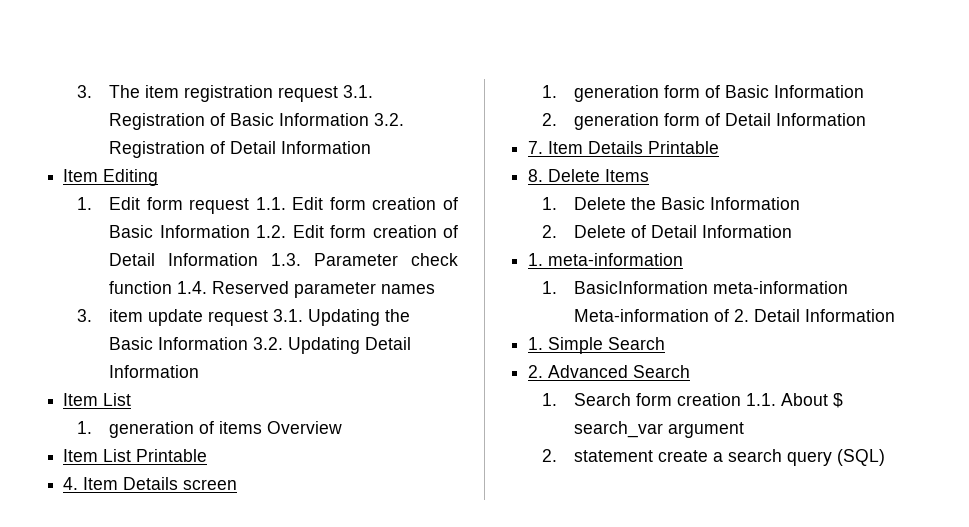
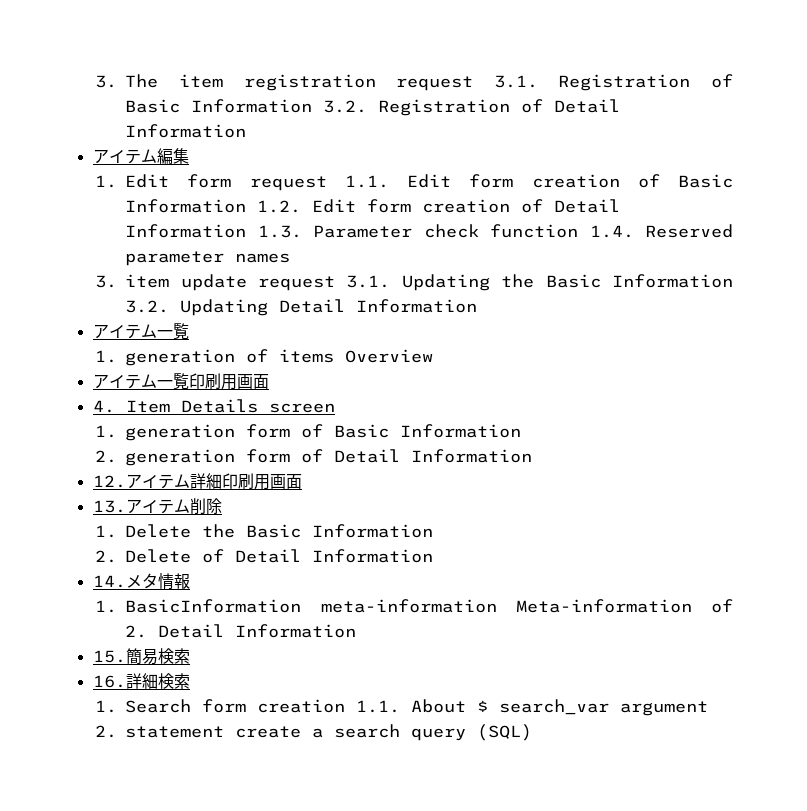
[63,169,159,186] Item Editing -> [92,148,189,164] アイテム編集
[63,393,132,406] Item List -> [92,323,189,340] アイテム一覧
[63,449,208,462] Item List Printable -> [92,373,269,390] アイテム一覧印刷用画面
[528,141,720,154] [528,169,650,182] 7. Item Details Printable // 8. Delete Items -> [92,473,302,490] [92,498,222,514] 12.アイテム詳細印刷用画面 // 13.アイテム削除
[528,253,684,266] 1. meta-information -> [92,573,190,590] 14.メタ情報
[528,337,666,354] [528,365,691,378] 1. Simple Search // 2. Advanced Search -> [92,648,190,665] [92,673,190,689] 15.簡易検索 // 16.詳細検索

